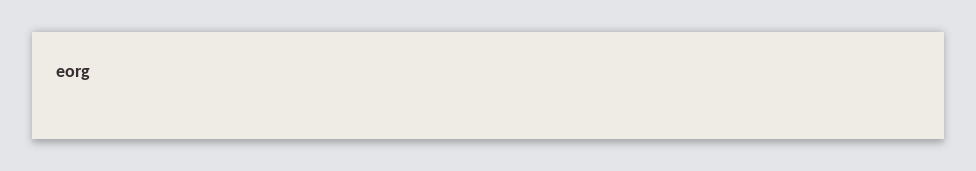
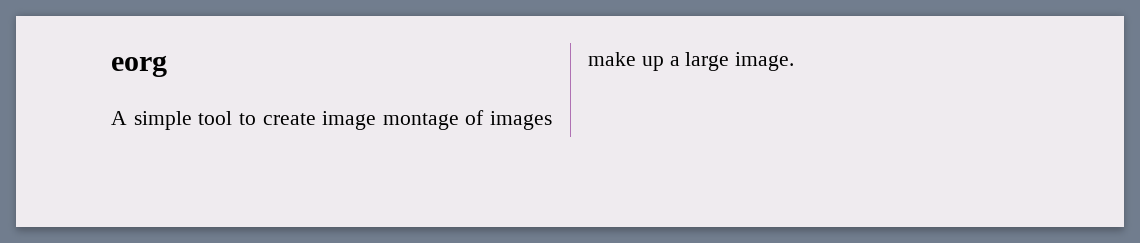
(90, 74) none -> [111,110,552,130] [588,52,795,71] // A simple tool to create image montage of images make up a large image.

